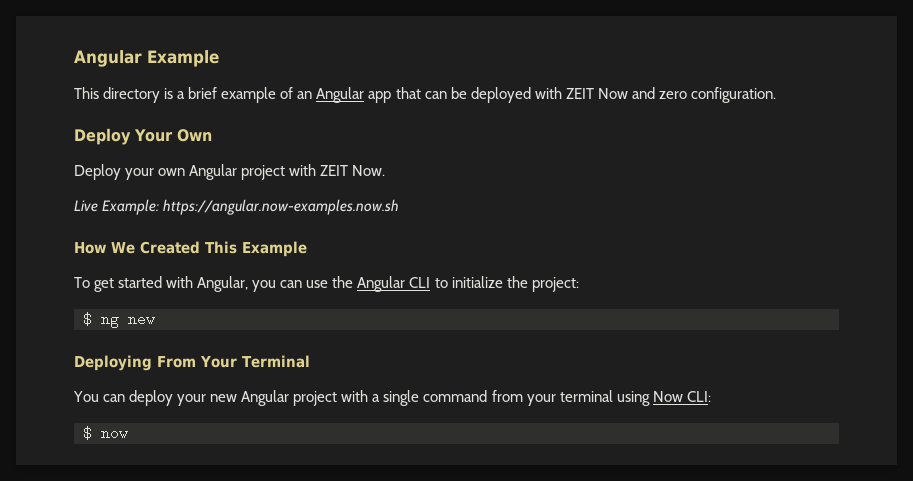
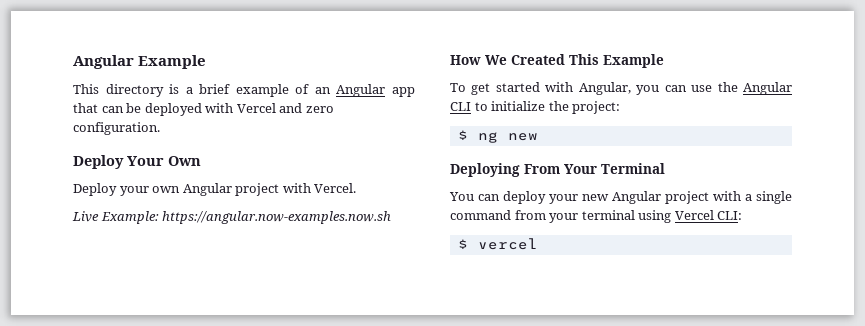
[565,88,628,99] ZEIT Now -> [236,103,276,113] Vercel
[320,165,386,176] ZEIT Now. -> [314,183,357,193] Vercel.
[652,391,683,402] Now -> [674,210,714,220] Vercel
[101,431,128,438] now -> [477,238,538,250] vercel

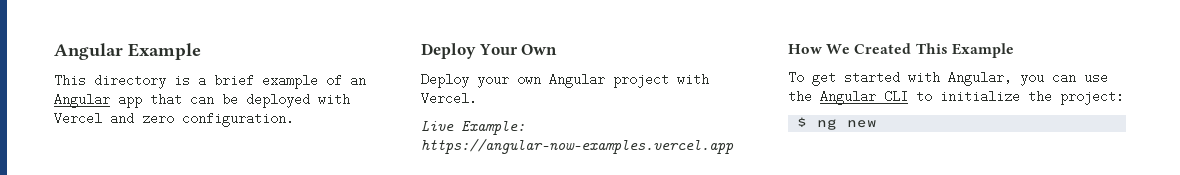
[162,211,392,224] https://angular.now-examples.now.sh -> [421,138,734,154] https://angular-now-examples.vercel.app
[450,163,665,177] [449,191,792,204] [450,210,743,223] [457,238,538,250] // Deploying From Your Terminal // You can deploy your new Angular project with a single command from your terminal using Vercel CLI: // $ vercel -> (878, 124) none

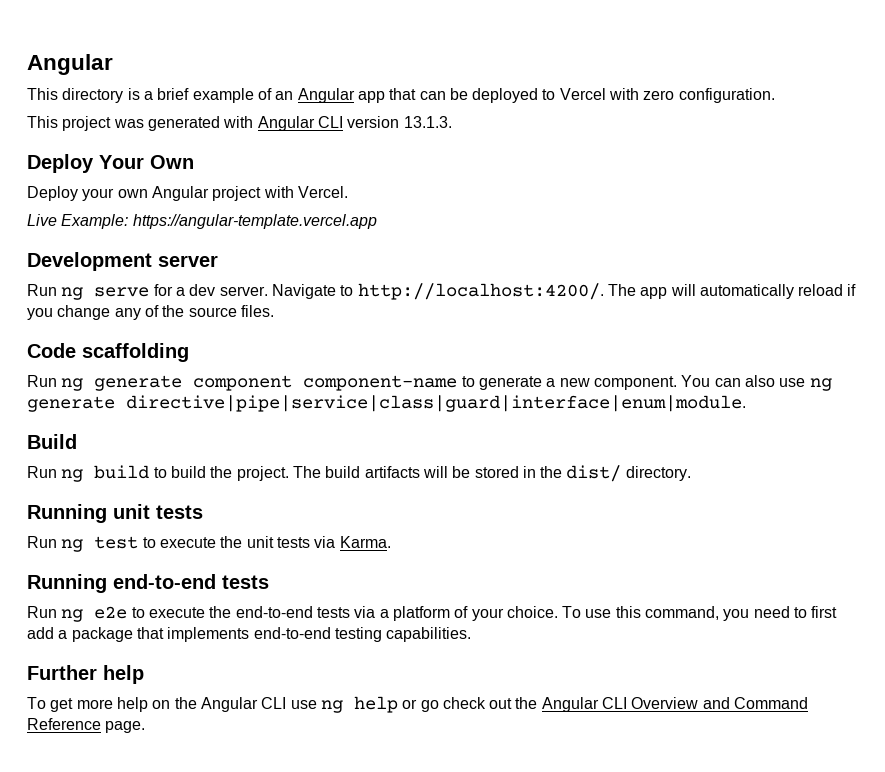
[54,43,201,60] Angular Example -> [27,54,113,75] Angular
[318,94,350,104] [54,112,134,125] with Vercel and -> [542,88,640,100] to Vercel with
(294, 119) none -> [27,116,452,131] // This project was generated with Angular CLI version 13.1.3.
[421,138,734,154] [788,43,1014,58] [788,71,1108,86] [788,90,1124,105] [797,117,878,130] https://angular-now-examples.vercel.app // How We Created This Example // To get started with Angular, you can use the Angular CLI to initialize the project: // $ ng new -> [132,214,377,229] [27,252,218,271] [27,283,857,300] [27,305,274,320] [27,343,189,362] [27,375,832,391] [27,395,746,412] [27,434,77,449] [27,465,691,482] [27,504,203,523] [27,536,391,552] [27,574,269,593] [27,606,838,622] [27,627,472,642] [27,665,144,684] [27,696,809,713] [27,718,146,733] https://angular-template.vercel.app // Development server // Run ng serve for a dev server. Navigate to http://localhost:4200/. The app will automatically reload if you change any of the source files. // Code scaffolding // Run ng generate component component-name to generate a new component. You can also use ng generate directive|pipe|service|class|guard|interface|enum|module. // Build // Run ng build to build the project. The build artifacts will be stored in the dist/ directory. // Running unit tests // Run ng test to execute the unit tests via Karma. // Running end-to-end tests // Run ng e2e to execute the end-to-end tests via a platform of your choice. To use this command, you need to first add a package that implements end-to-end testing capabilities. // Further help // To get more help on the Angular CLI use ng help or go check out the Angular CLI Overview and Command Reference page.

